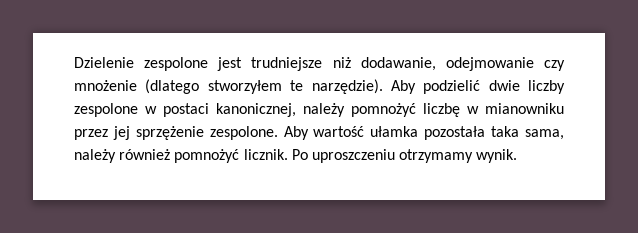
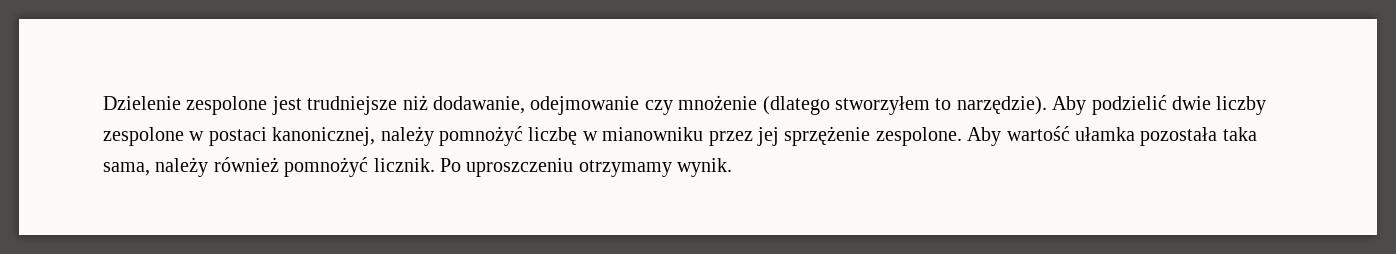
[290,80,304,91] te -> [935,98,952,110] to

